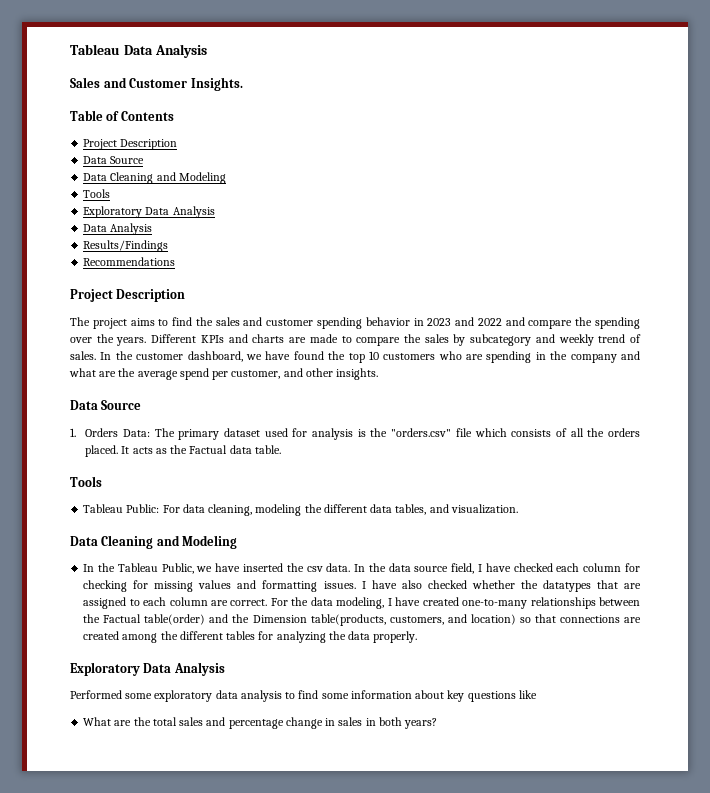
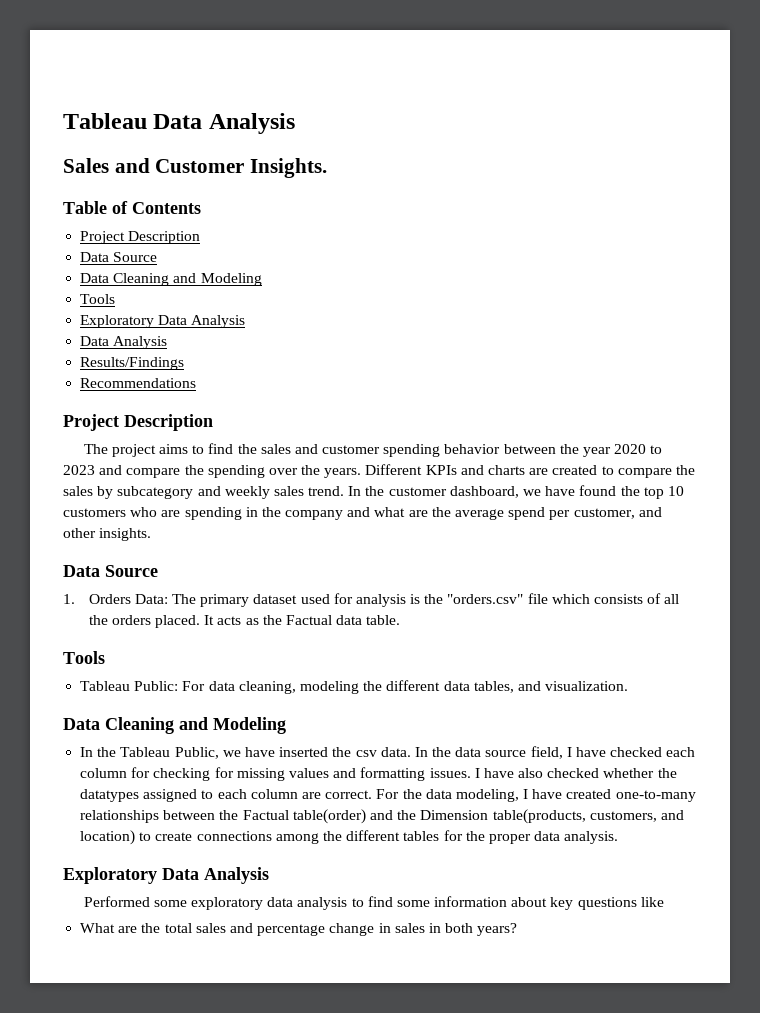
[413,317,502,326] in 2023 and 2022 -> [503,444,663,457] [63,465,95,475] between the year 2020 to 2023
[309,334,338,343] made -> [552,465,598,475] created
[598,334,641,343] [70,351,96,360] trend of sales. -> [273,486,345,496] sales trend.
[596,580,641,589] that are -> (140, 795) none
[519,614,641,623] [83,631,120,640] so that connections are created -> [139,831,272,841] to create connections
[276,631,418,643] analyzing the data properly. -> [465,831,619,844] the proper data analysis.

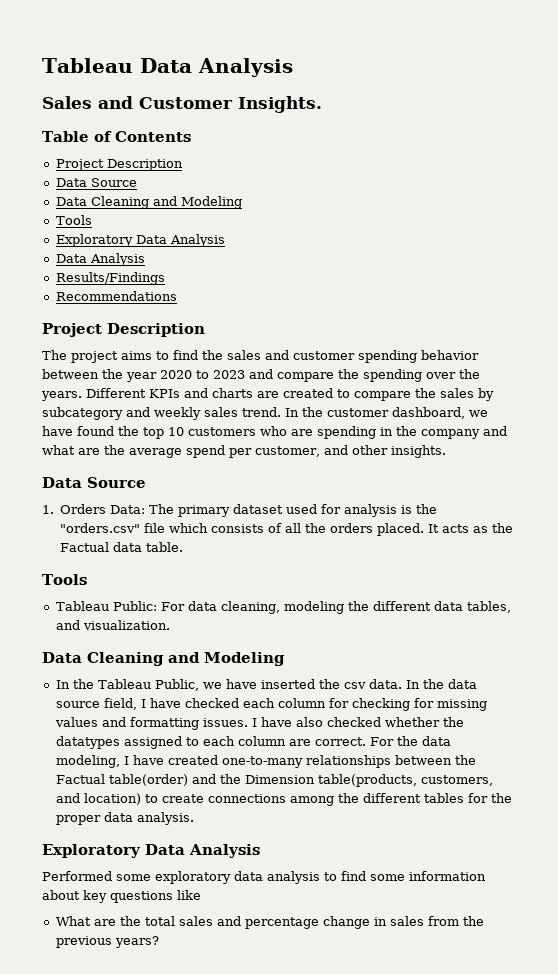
[428,923,474,933] in both -> [427,916,484,926] [55,936,112,948] from the previous

